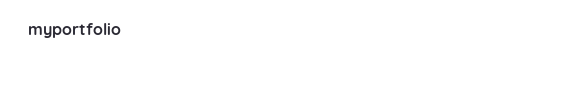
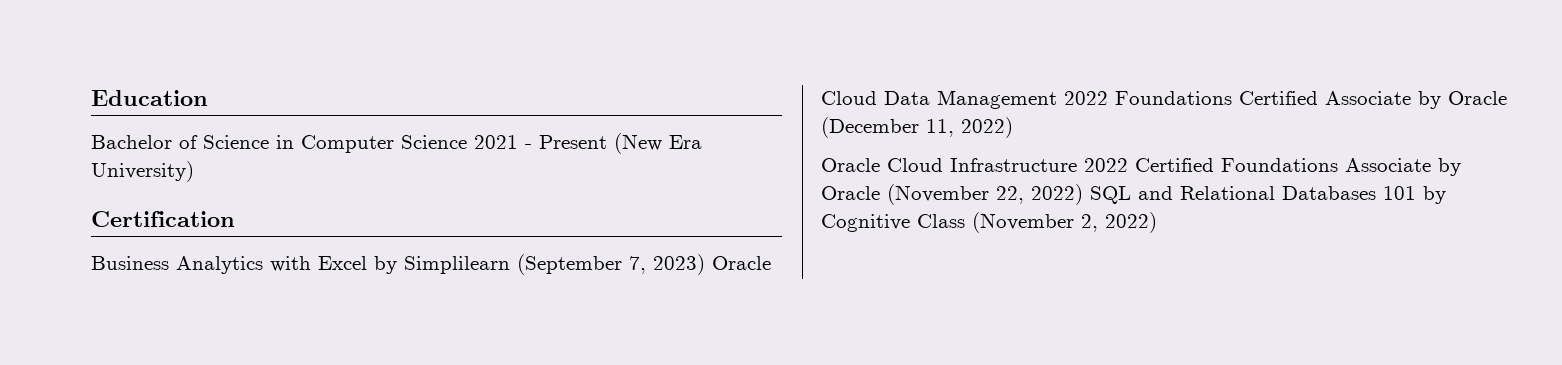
[28,23,121,38] myportfolio -> [91,90,208,106] [91,133,702,154] [91,161,194,182] [91,211,235,227] [91,254,771,275] [821,90,1507,109] [821,117,1013,138] [821,158,1461,176] [821,184,1446,205] [821,212,1157,233] Education // Bachelor of Science in Computer Science 2021 - Present (New Era University) // Certification // Business Analytics with Excel by Simplilearn (September 7, 2023) Oracle Cloud Data Management 2022 Foundations Certified Associate by Oracle (December 11, 2022) // Oracle Cloud Infrastructure 2022 Certified Foundations Associate by Oracle (November 22, 2022) SQL and Relational Databases 101 by Cognitive Class (November 2, 2022)

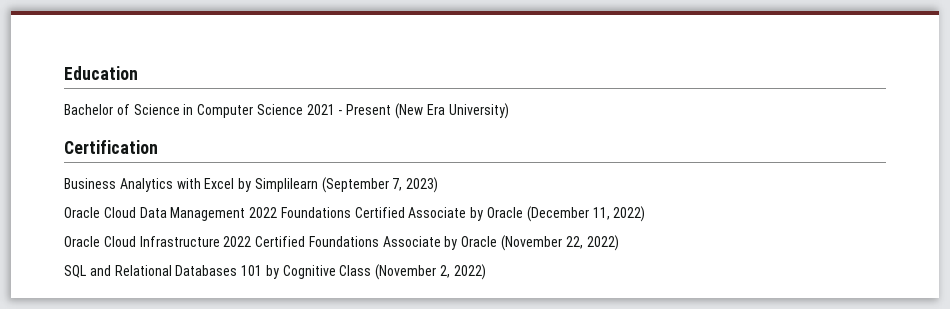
(705, 264) none -> (439, 185) //
(1083, 194) none -> (619, 243) //

